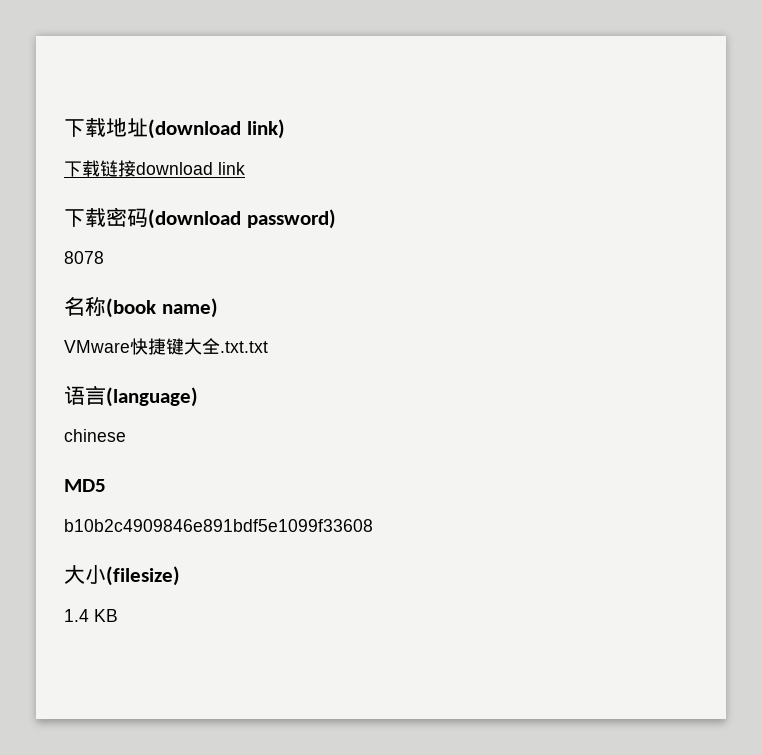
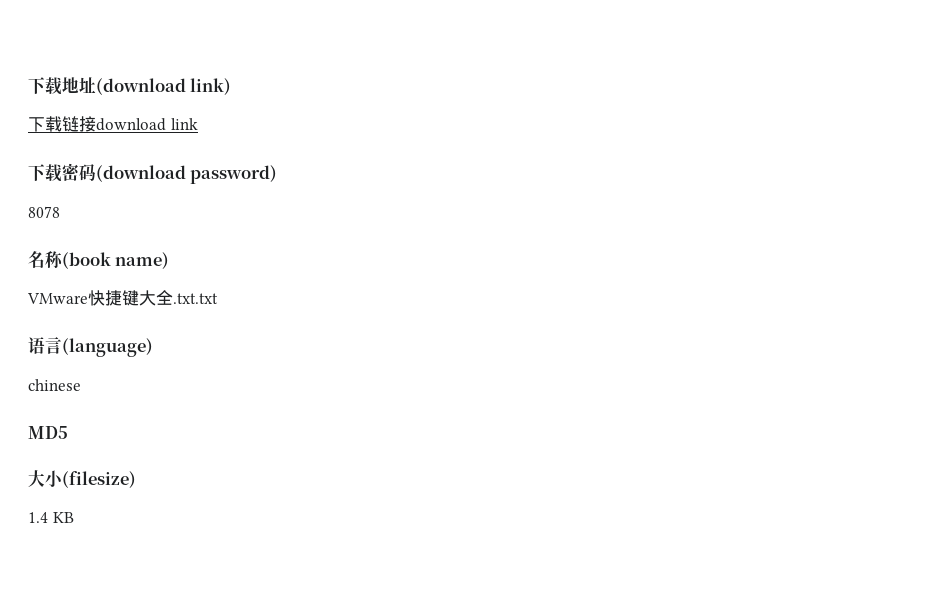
[64,519,373,532] // b10b2c4909846e891bdf5e1099f33608 -> (68, 432) none

